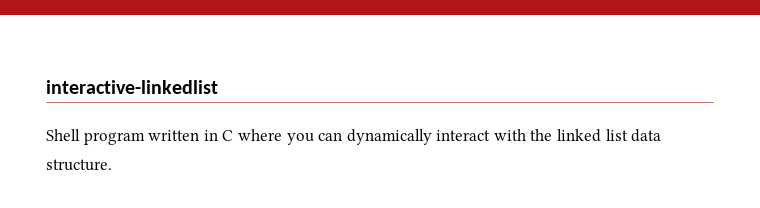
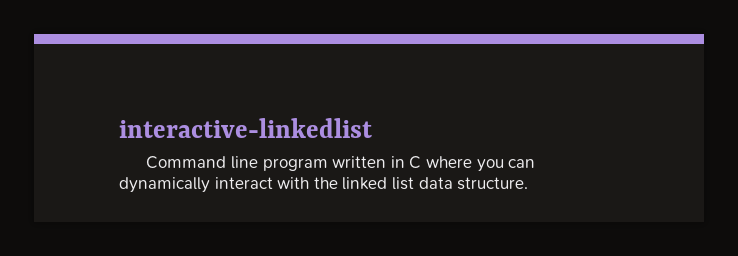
[46,129,80,141] Shell -> [146,156,258,169] Command line

